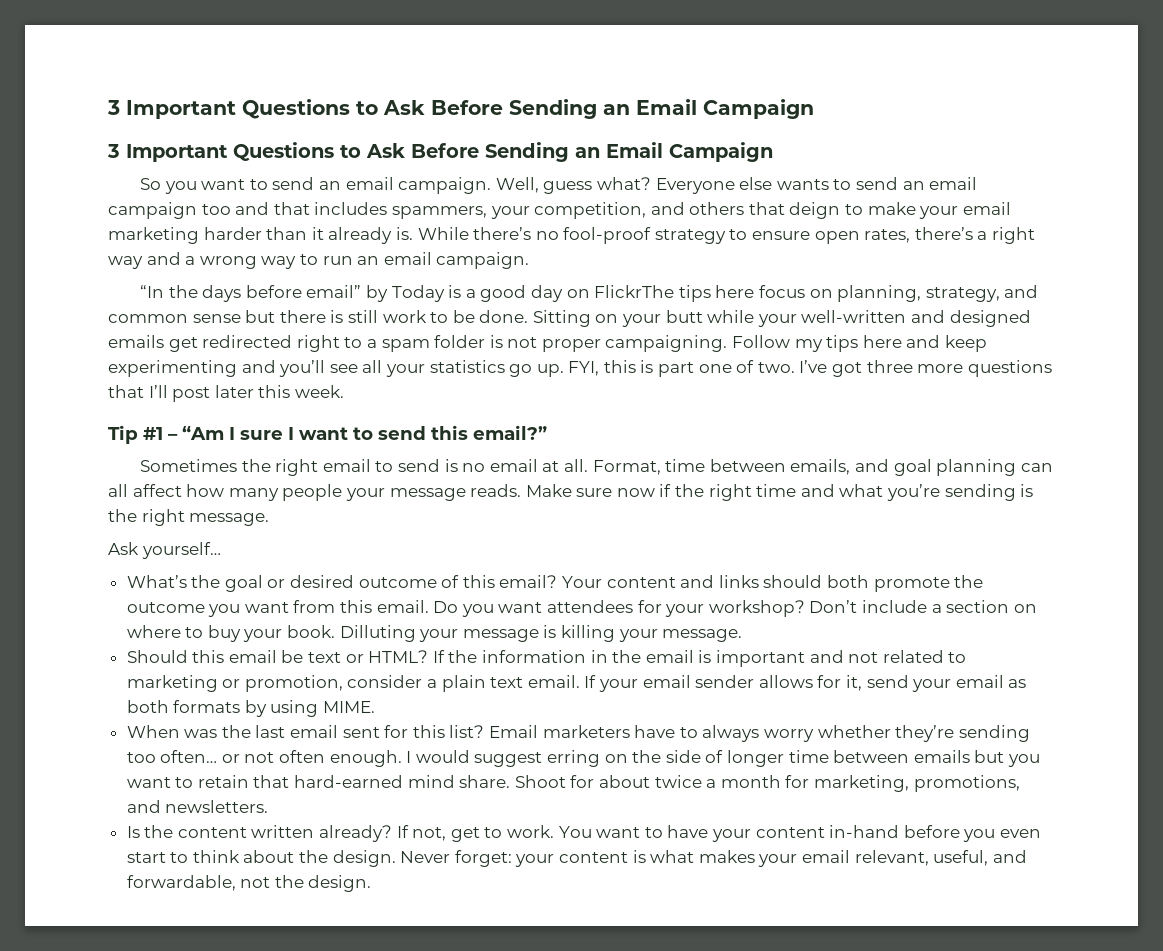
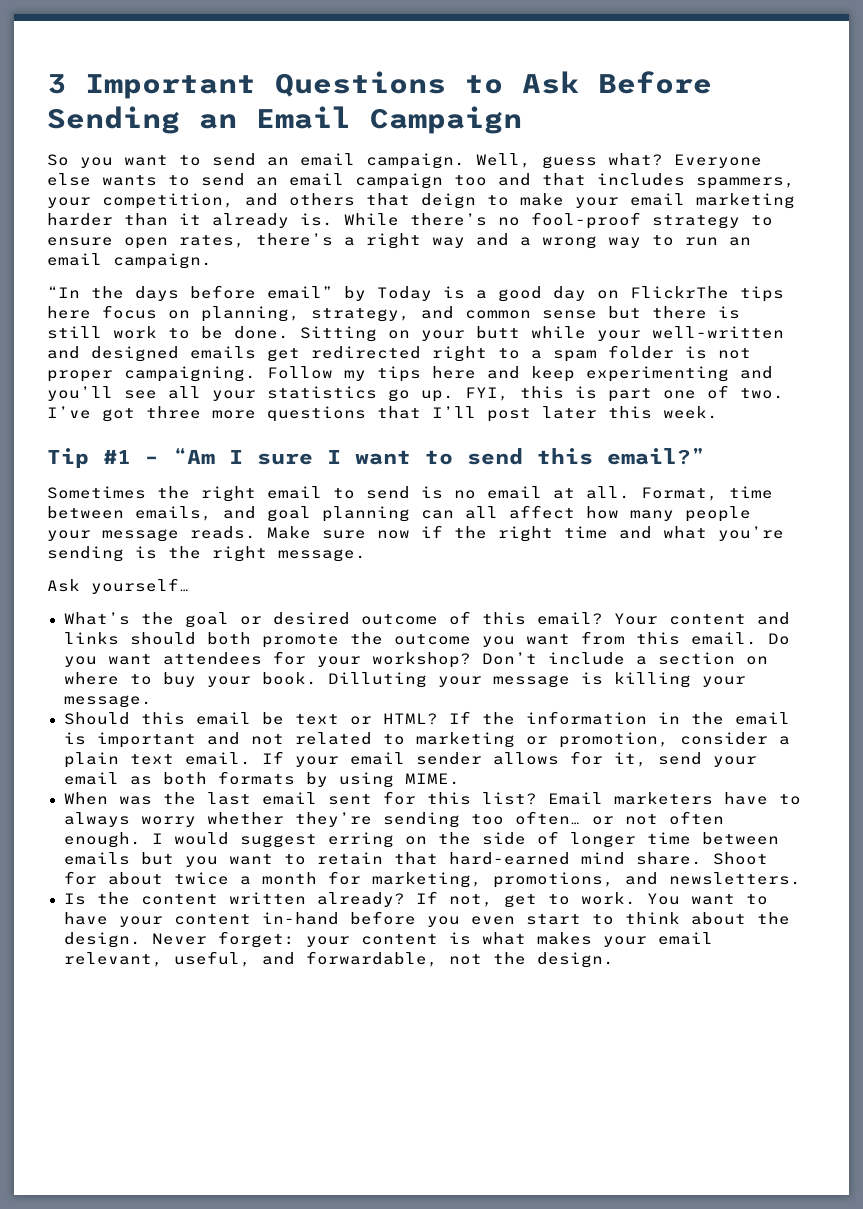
[107,142,773,162] // 3 Important Questions to Ask Before Sending an Email Campaign -> (522, 120) none

